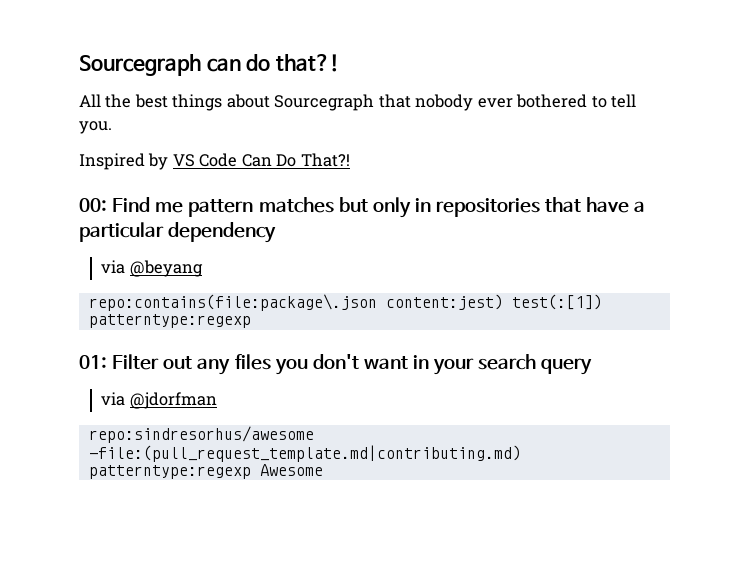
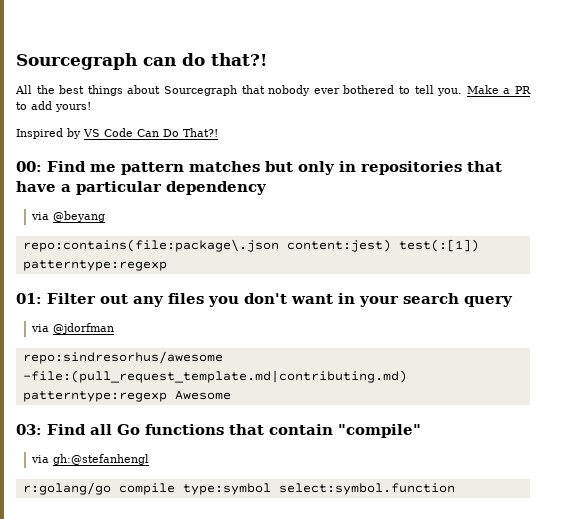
(112, 127) none -> [466,85,532,94] [16,101,91,112] Make a PR to add yours!
(323, 470) none -> [16,424,421,438] [30,454,149,465] [22,482,455,495] // 03: Find all Go functions that contain "compile" // via gh:@stefanhengl // r:golang/go compile type:symbol select:symbol.function

